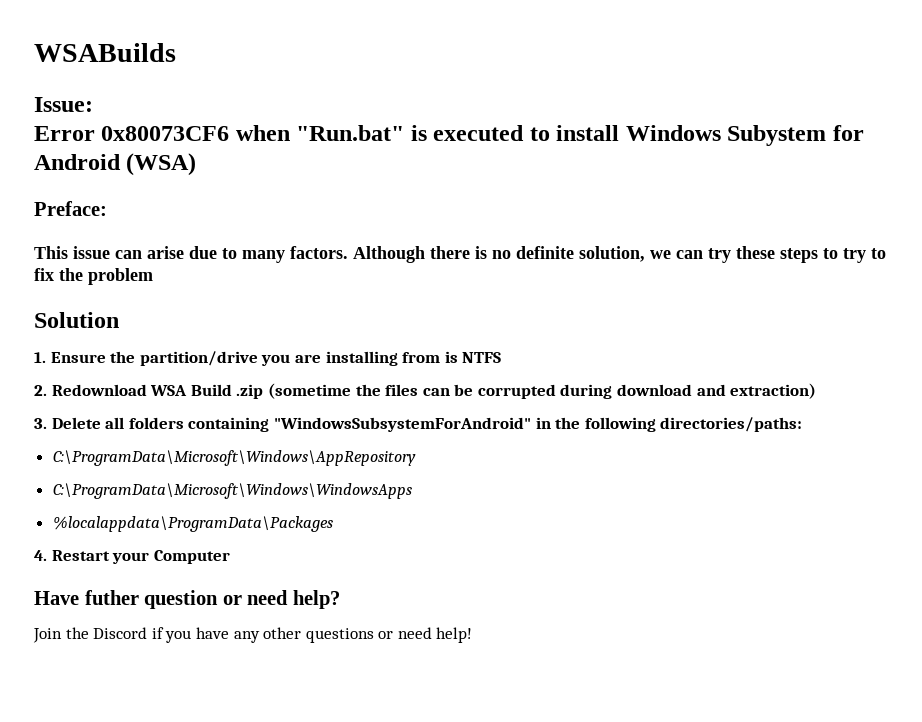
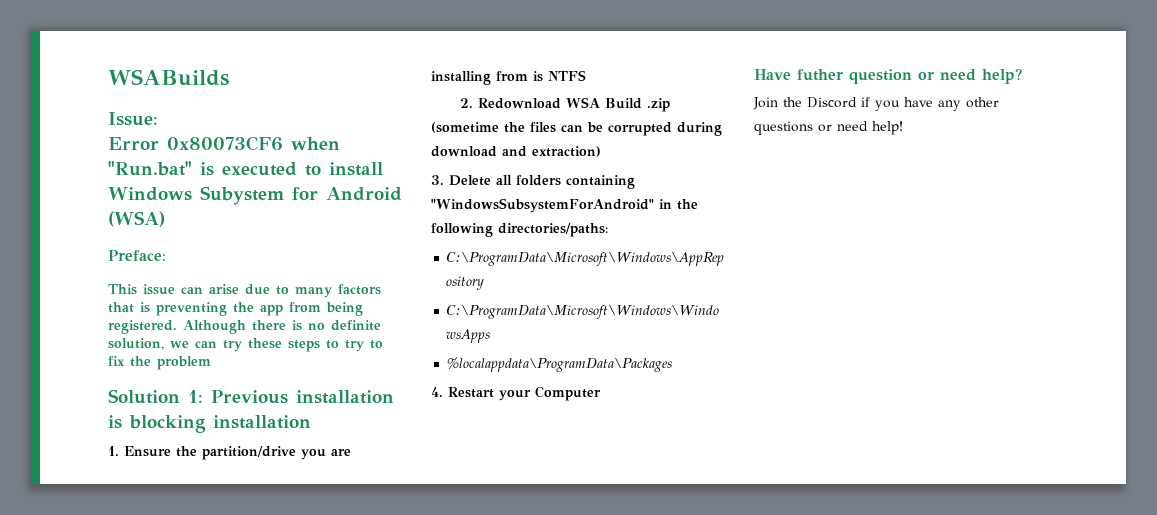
[290,246,348,259] factors. -> [338,284,381,295] [108,302,363,316] [108,320,177,334] factors that is preventing the app from being registered.
(119, 320) none -> [188,390,394,404] [108,415,311,433] 1: Previous installation is blocking installation

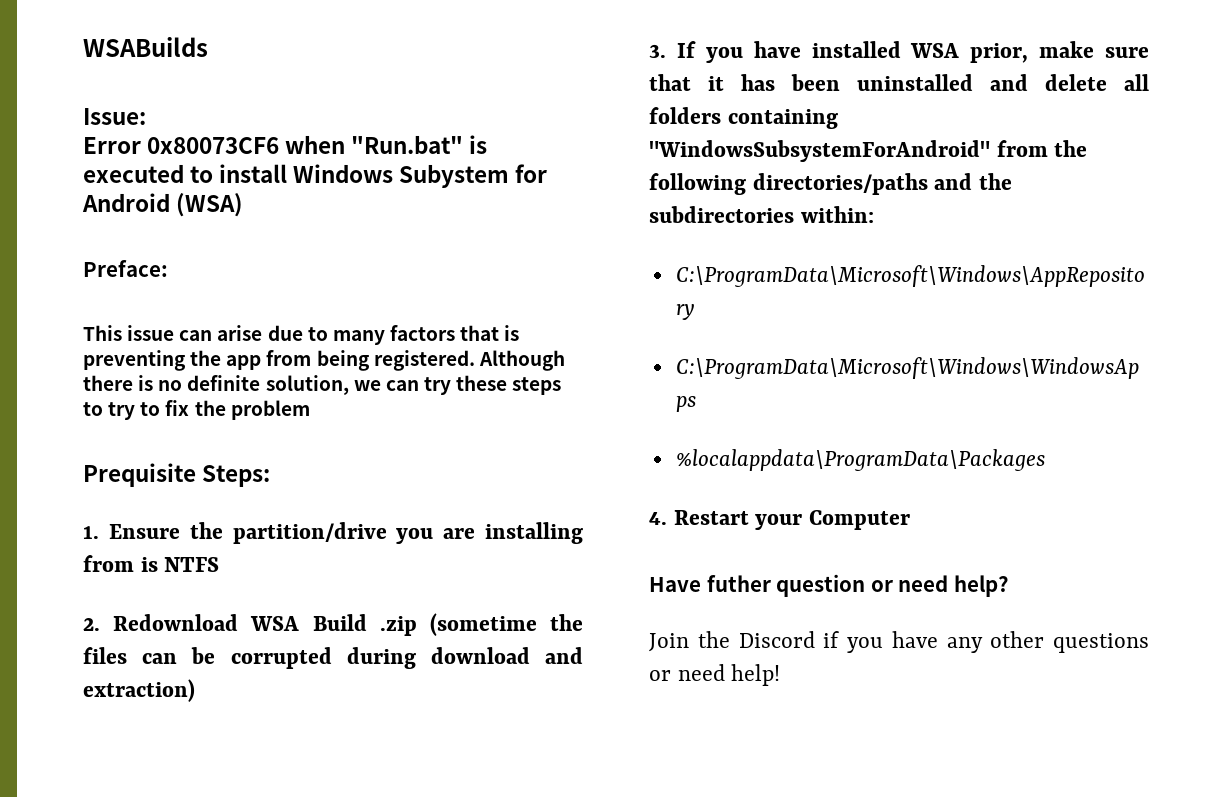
[108,389,394,404] [108,415,311,433] Solution 1: Previous installation is blocking installation -> [83,463,271,487] Prequisite Steps:
[449,175,491,186] Delete -> [676,41,1149,63] [649,74,1107,91] If you have installed WSA prior, make sure that it has been uninstalled and delete
[659,199,672,209] in -> [996,140,1048,157] from
[498,223,608,237] directories/paths: -> [752,173,1012,195] [649,206,874,223] directories/paths and the subdirectories within:

